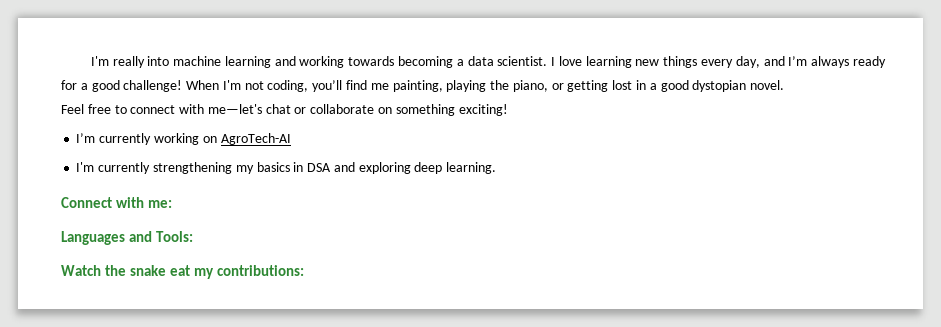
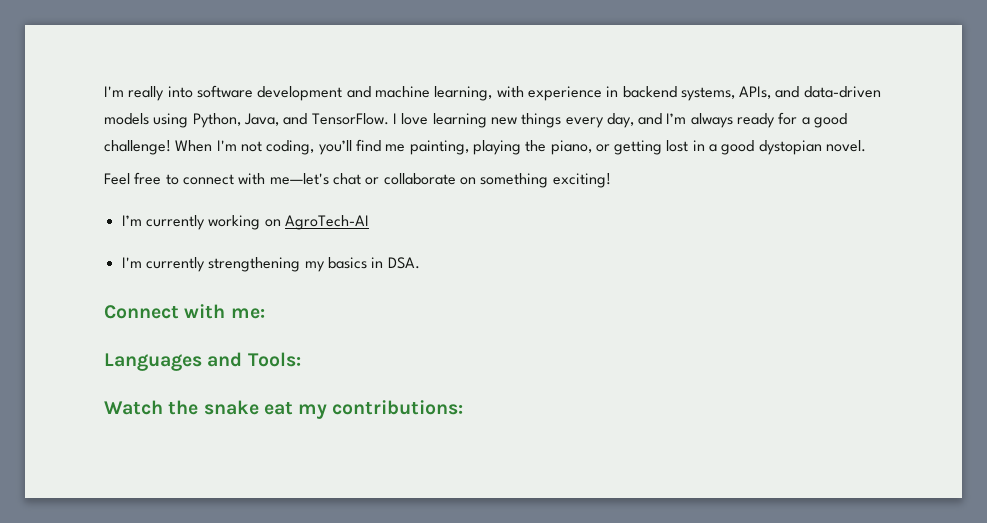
[173,56,548,68] machine learning and working towards becoming a data scientist. -> [196,85,881,101] [104,113,389,128] software development and machine learning, with experience in backend systems, APIs, and data-driven models using Python, Java, and TensorFlow.
[307,162,497,174] DSA and exploring deep learning. -> [387,257,420,269] DSA.

